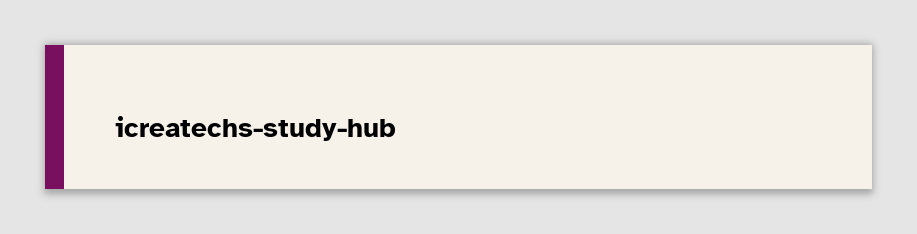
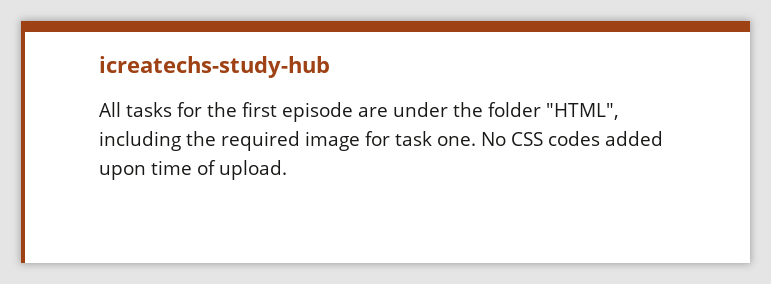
(396, 128) none -> [99,102,619,122] [99,131,663,151] [99,160,287,180] // All tasks for the first episode are under the folder "HTML", including the required image for task one. No CSS codes added upon time of upload.

